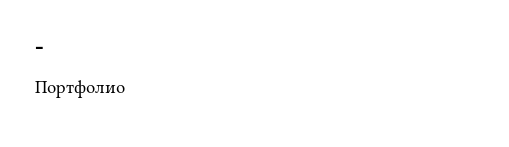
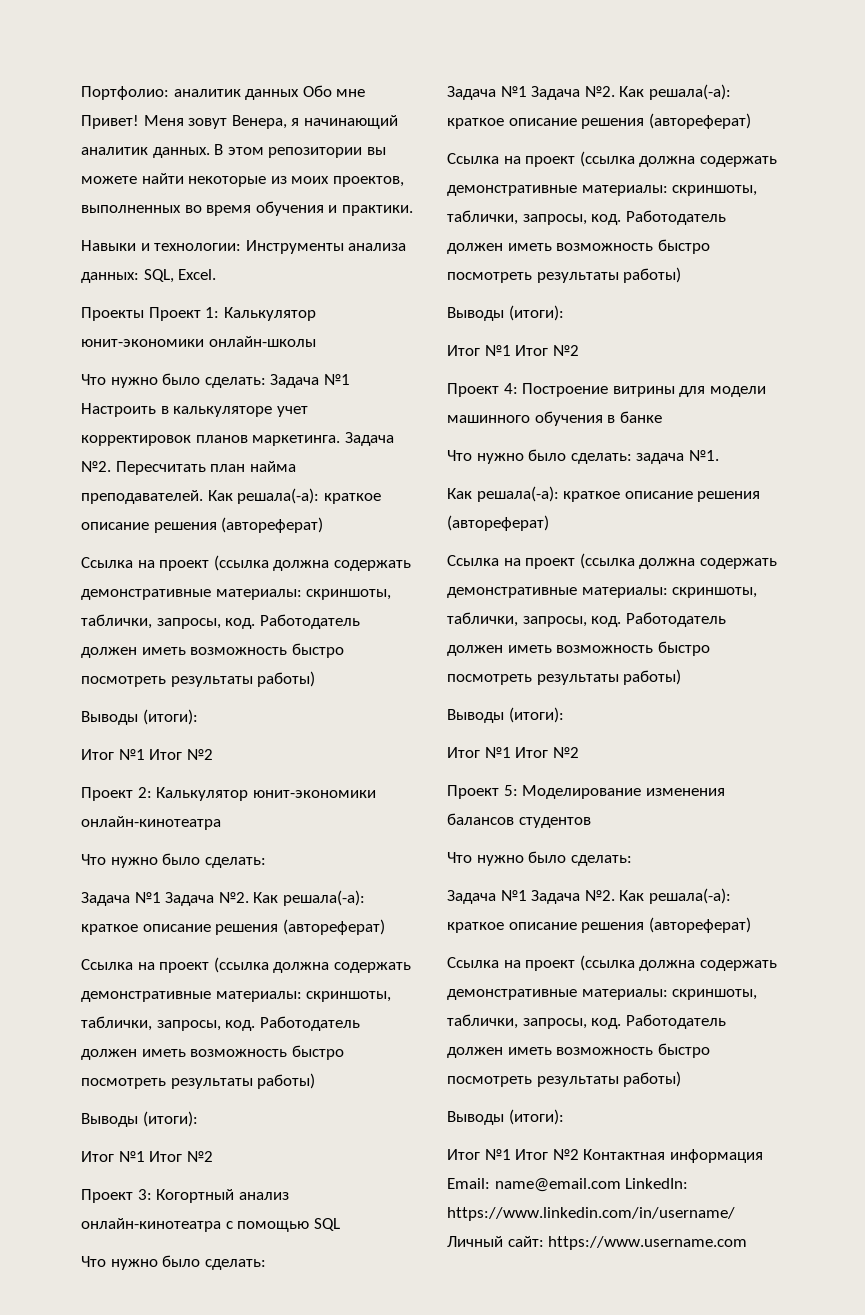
[35,46,44,54] [35,80,125,98] - // Портфолио -> [81,85,366,100] [81,115,398,129] [81,144,386,158] [81,173,404,187] [81,201,413,216] [81,240,407,254] [81,269,217,283] [81,307,316,321] [81,336,316,347] [81,373,350,388] [81,403,308,417] [81,432,394,446] [81,461,296,475] [81,488,381,504] [81,517,324,533] [81,555,411,571] [81,589,392,600] [81,614,360,629] [81,643,344,658] [81,671,316,687] [81,709,198,725] [81,749,213,760] [81,787,376,801] [81,816,221,830] [81,853,266,868] [81,890,365,906] [81,919,385,935] [81,957,411,973] [81,991,392,1002] [81,1016,360,1031] [81,1045,344,1060] [81,1073,316,1089] [81,1111,198,1127] [81,1151,213,1162] [81,1189,289,1203] [81,1218,340,1232] [81,1255,266,1270] [447,84,731,100] [447,113,751,129] [447,151,777,167] [447,185,758,196] [447,210,726,225] [447,239,710,254] [447,267,682,283] [447,305,564,321] [447,345,579,356] [447,383,766,397] [447,411,662,426] [447,449,719,464] [447,486,761,502] [447,515,549,531] [447,553,777,569] [447,587,758,598] [447,612,726,627] [447,641,710,656] [447,669,682,685] [447,707,564,723] [447,747,579,758] [447,785,725,799] [447,813,591,828] [447,851,632,866] [447,888,731,904] [447,917,751,933] [447,955,777,971] [447,989,758,1000] [447,1014,726,1029] [447,1043,710,1058] [447,1071,682,1087] [447,1109,564,1125] [447,1149,763,1163] [447,1178,689,1192] [447,1207,735,1221] [447,1236,748,1250] Портфолио: аналитик данных Обо мне Привет! Меня зовут Венера, я начинающий аналитик данных. В этом репозитории вы можете найти некоторые из моих проектов, выполненных во время обучения и практики. // Навыки и технологии: Инструменты анализа данных: SQL, Excel. // Проекты Проект 1: Калькулятор юнит-экономики онлайн-школы // Что нужно было сделать: Задача №1 Настроить в калькуляторе учет корректировок планов маркетинга. Задача №2. Пересчитать план найма преподавателей. Как решала(-а): краткое описание решения (автореферат) // Ссылка на проект (ссылка должна содержать демонстративные материалы: скриншоты, таблички, запросы, код. Работодатель должен иметь возможность быстро посмотреть результаты работы) // Выводы (итоги): // Итог №1 Итог №2 // Проект 2: Калькулятор юнит-экономики онлайн-кинотеатра // Что нужно было сделать: // Задача №1 Задача №2. Как решала(-а): краткое описание решения (автореферат) // Ссылка на проект (ссылка должна содержать демонстративные материалы: скриншоты, таблички, запросы, код. Работодатель должен иметь возможность быстро посмотреть результаты работы) // Выводы (итоги): // Итог №1 Итог №2 // Проект 3: Когортный анализ онлайн-кинотеатра с помощью SQL // Что нужно было сделать: // Задача №1 Задача №2. Как решала(-а): краткое описание решения (автореферат) // Ссылка на проект (ссылка должна содержать демонстративные материалы: скриншоты, таблички, запросы, код. Работодатель должен иметь возможность быстро посмотреть результаты работы) // Выводы (итоги): // Итог №1 Итог №2 // Проект 4: Построение витрины для модели машинного обучения в банке // Что нужно было сделать: задача №1. // Как решала(-а): краткое описание решения (автореферат) // Ссылка на проект (ссылка должна содержать демонстративные материалы: скриншоты, таблички, запросы, код. Работодатель должен иметь возможность быстро посмотреть результаты работы) // Выводы (итоги): // Итог №1 Итог №2 // Проект 5: Моделирование изменения балансов студентов // Что нужно было сделать: // Задача №1 Задача №2. Как решала(-а): краткое описание решения (автореферат) // Ссылка на проект (ссылка должна содержать демонстративные материалы: скриншоты, таблички, запросы, код. Работодатель должен иметь возможность быстро посмотреть результаты работы) // Выводы (итоги): // Итог №1 Итог №2 Контактная информация Email: name@email.com LinkedIn: https://www.linkedin.com/in/username/ Личный сайт: https://www.username.com

